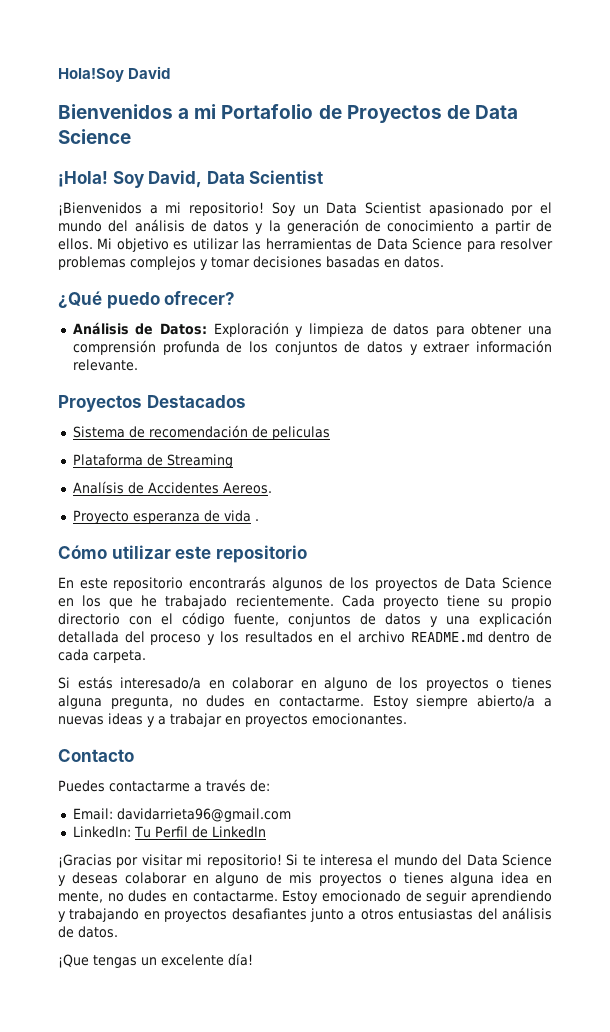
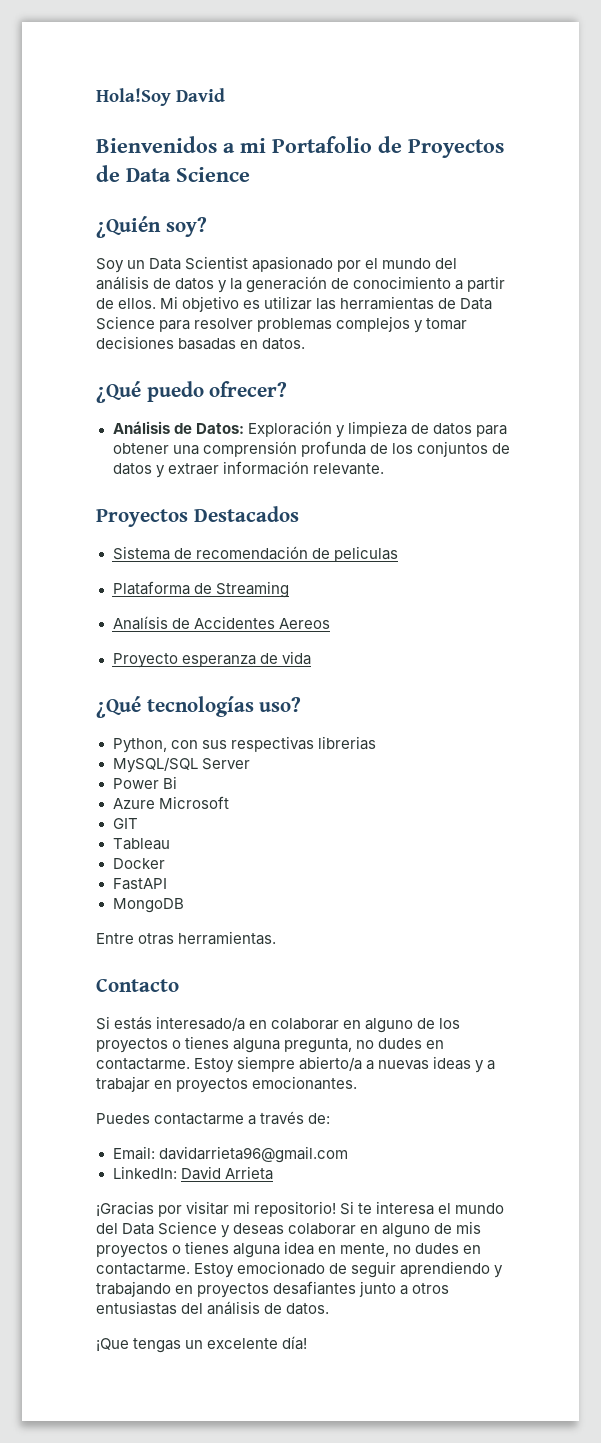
[58,170,324,188] [58,202,265,216] ¡Hola! Soy David, Data Scientist // ¡Bienvenidos a mi repositorio! -> [96,216,207,238] ¿Quién soy? //
[222,482,272,494] Aereos. -> [278,618,330,629] Aereos
[254,519,259,521] [58,545,307,563] [58,576,552,591] [58,595,553,609] [58,612,552,627] [58,631,553,645] [58,649,146,663] . // Cómo utilizar este repositorio // En este repositorio encontrarás algunos de los proyectos de Data Science en los que he trabajado recientemente. Cada proyecto tiene su propio directorio con el código fuente, conjuntos de datos y una explicación detallada del proceso y los resultados en el archivo README.md dentro de cada carpeta. -> [96,696,302,718] [112,736,376,753] [112,757,250,773] [112,776,177,789] [112,796,229,809] [112,818,138,829] [112,838,170,850] [112,858,165,869] [112,878,167,890] [112,898,184,913] [96,931,277,945] [96,979,179,992] // ¿Qué tecnologías uso? // Python, con sus respectivas librerias // MySQL/SQL Server // Power Bi // Azure Microsoft // GIT // Tableau // Docker // FastAPI // MongoDB // Entre otras herramientas. // Contacto
[58,749,134,762] // Contacto -> (358, 1083) none
[133,826,266,838] Tu Perfil de LinkedIn -> [180,1166,273,1180] David Arrieta

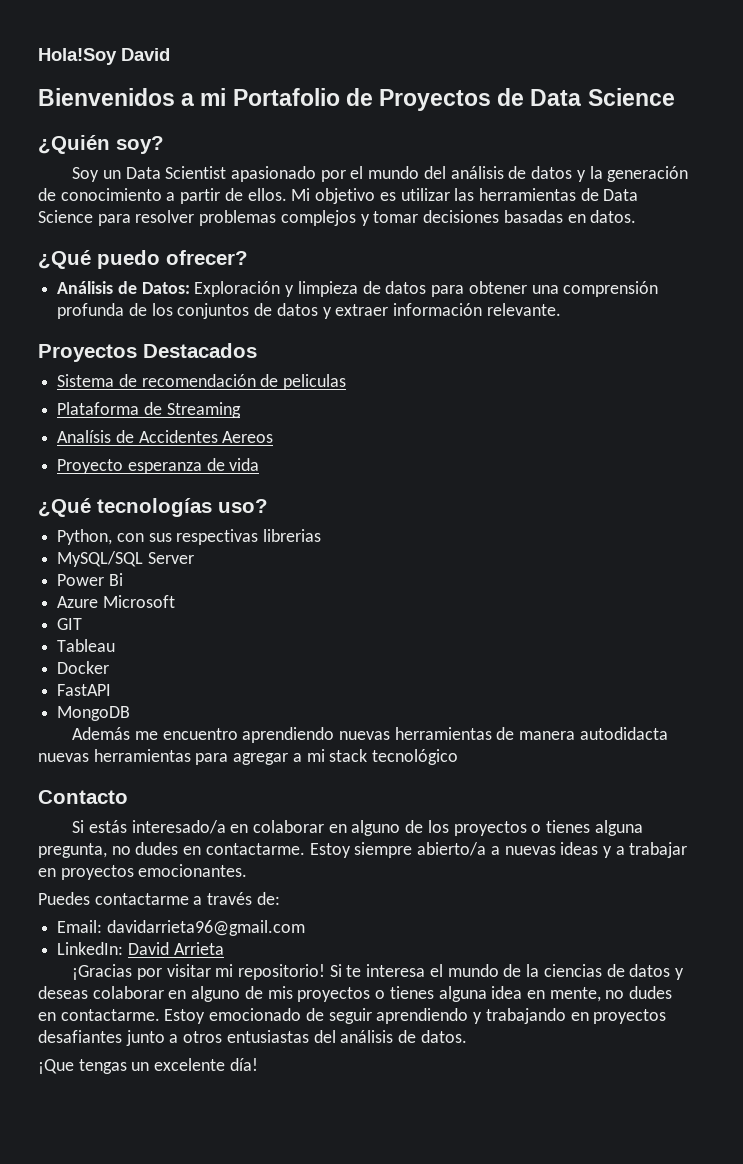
[96,931,277,945] Entre otras herramientas. -> [72,727,668,743] [38,749,459,765] Además me encuentro aprendiendo nuevas herramientas de manera autodidacta nuevas herramientas para agregar a mi stack tecnológico
[96,1221,218,1235] del Data Science -> [503,964,671,977] de la ciencias de datos

